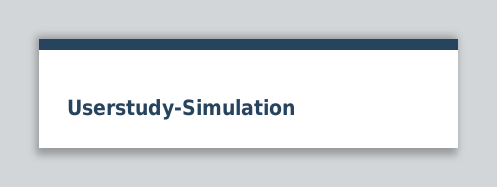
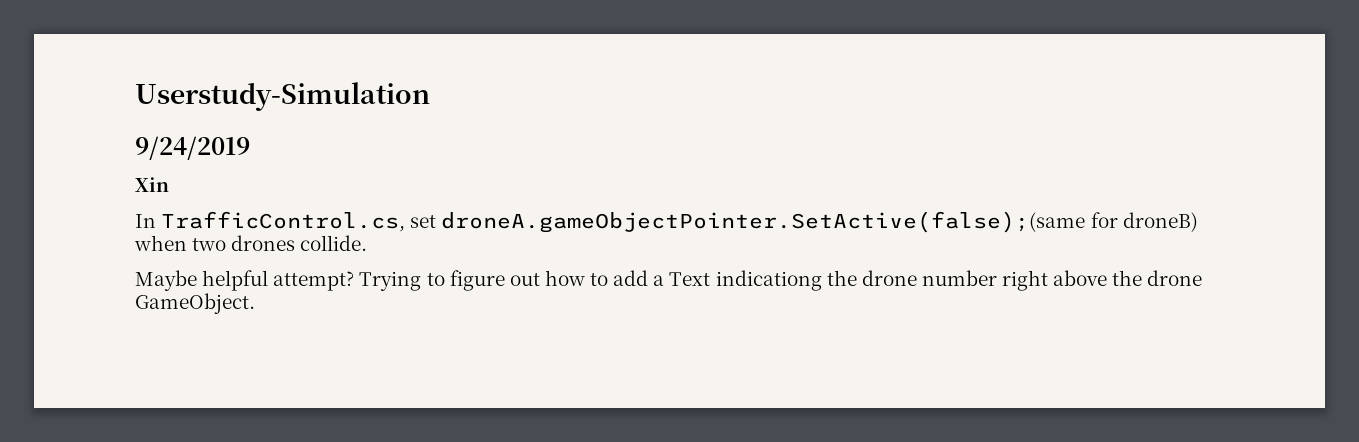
(295, 109) none -> [135,136,250,160] [135,177,169,192] [135,211,1198,233] [134,235,368,251] [135,270,1203,291] [135,293,255,314] // 9/24/2019 // Xin // In TrafficControl.cs, set droneA.gameObjectPointer.SetActive(false);(same for droneB) when two drones collide. // Maybe helpful attempt? Trying to figure out how to add a Text indicationg the drone number right above the drone GameObject.

